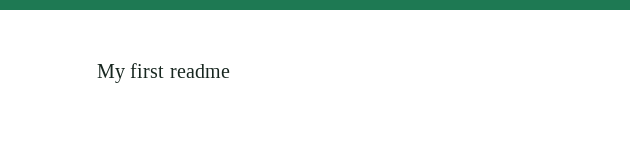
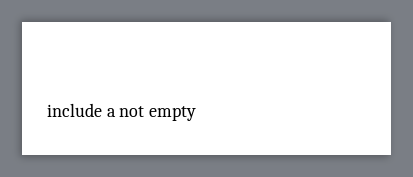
[97,63,230,83] My first readme -> [47,103,197,121] include a not empty

